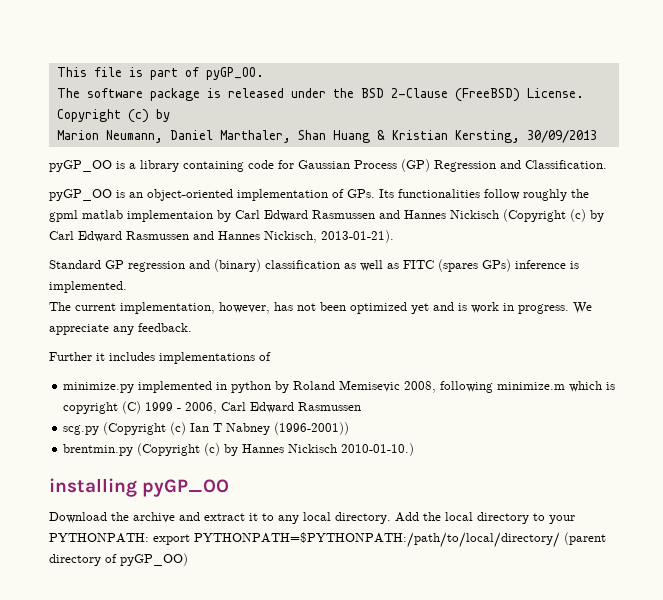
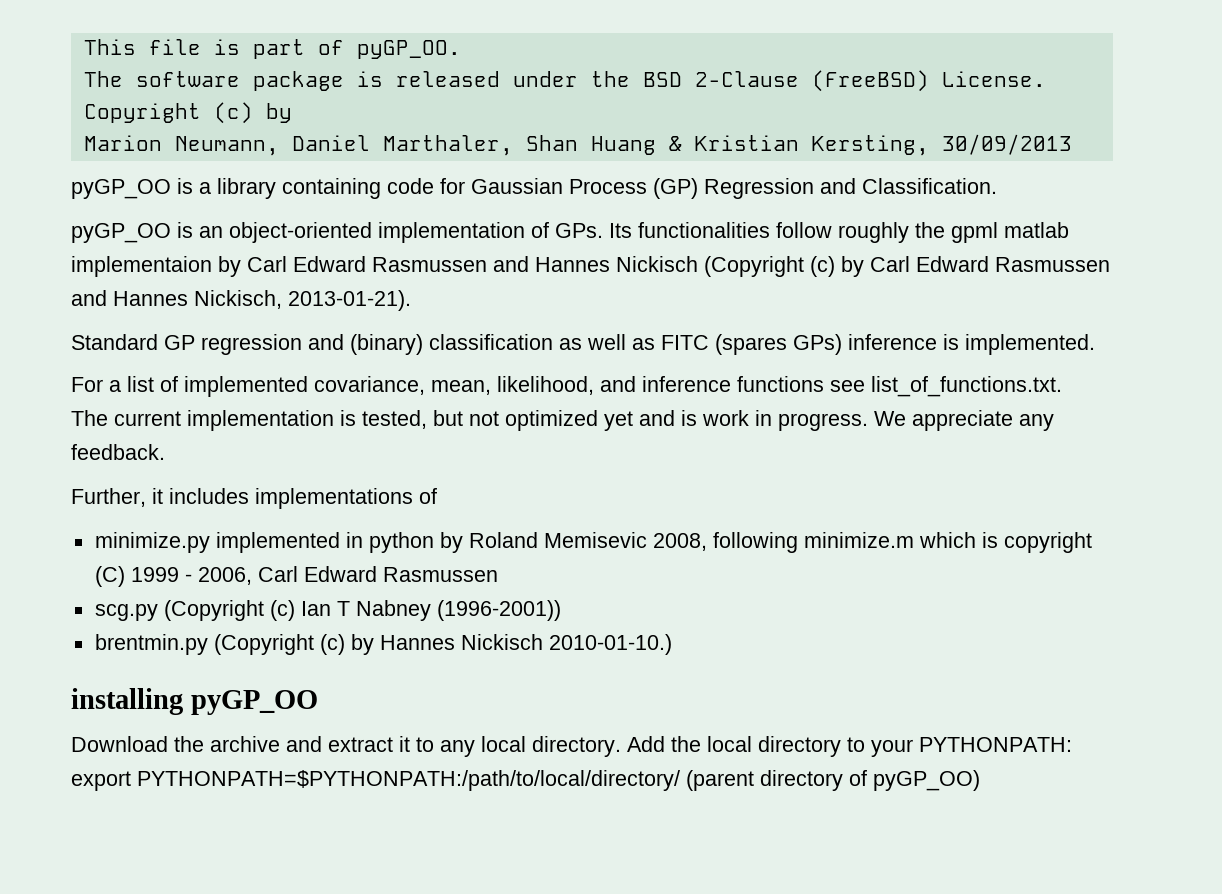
[49,302,346,314] The current implementation, however, has not been -> [71,376,1062,397] [71,410,499,431] For a list of implemented covariance, mean, likelihood, and inference functions see list_of_functions.txt. // The current implementation is tested, but not
[49,352,92,361] Further -> [71,488,146,507] Further,

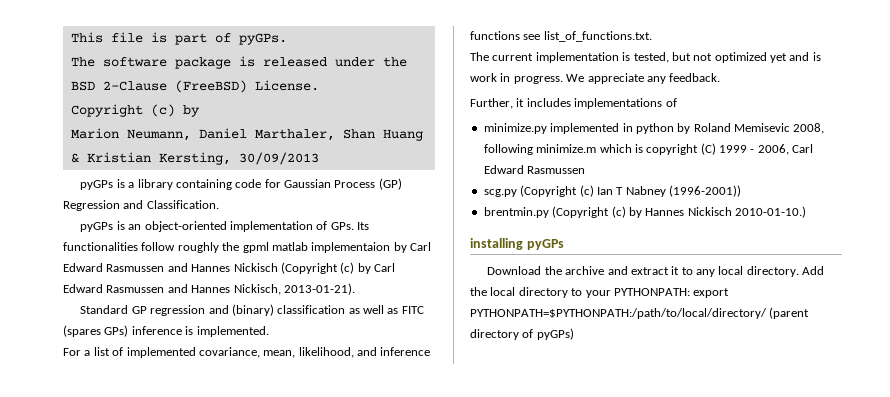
[356,40,461,59] pyGP_OO. -> [238,33,287,45] pyGPs.
[71,179,171,199] pyGP_OO -> [80,180,114,190] pyGPs
[71,223,171,243] pyGP_OO -> [80,222,114,232] pyGPs
[190,690,318,715] pyGP_OO -> [526,239,564,250] pyGPs
[873,770,980,791] pyGP_OO) -> [536,328,574,340] pyGPs)

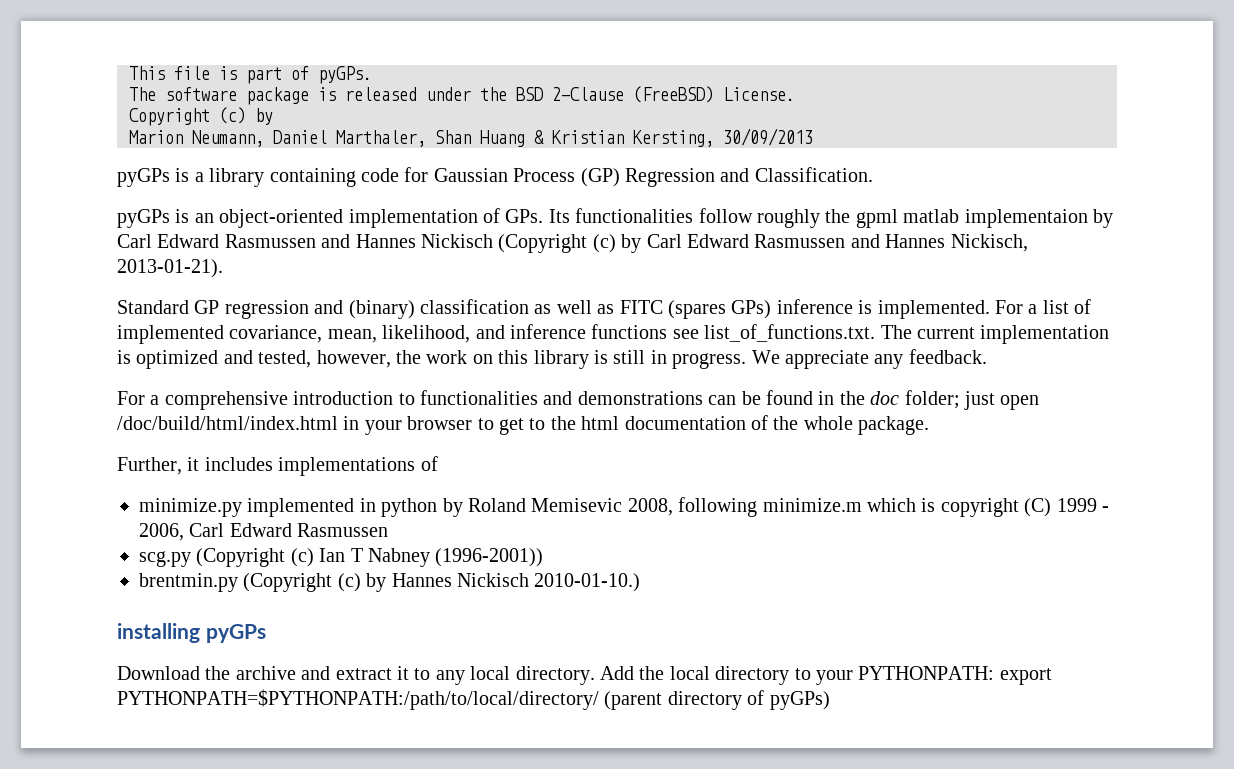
(269, 331) // -> (990, 309) none
(652, 36) // -> (876, 333) none
[633,52,821,63] [470,73,497,82] tested, but not optimized yet and is work -> [136,350,646,369] optimized and tested, however, the work on this library is still
(721, 77) none -> [117,390,1040,410] [117,415,930,435] // For a comprehensive introduction to functionalities and demonstrations can be found in the doc folder; just open /doc/build/html/index.html in your browser to get to the html documentation of the whole package.

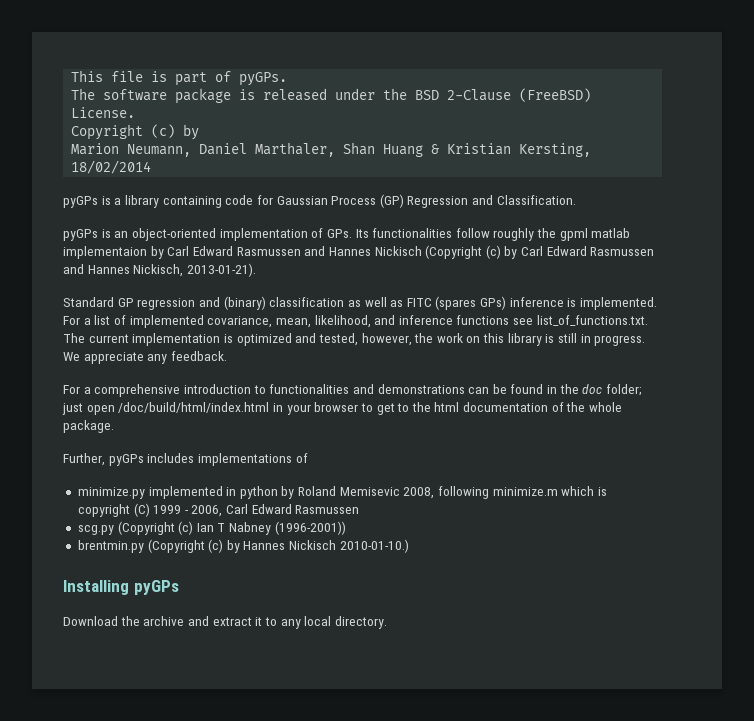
[723,128,813,146] 30/09/2013 -> [71,160,152,174] 18/02/2014
[187,457,200,471] it -> [108,454,144,466] pyGPs
[117,623,200,643] installing -> [63,580,129,595] Installing
[599,666,1052,685] [117,689,830,710] Add the local directory to your PYTHONPATH: export PYTHONPATH=$PYTHONPATH:/path/to/local/directory/ (parent directory of pyGPs) -> (387, 622) none

